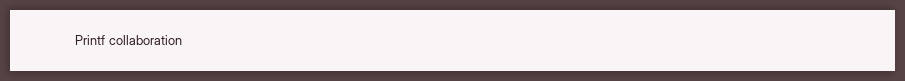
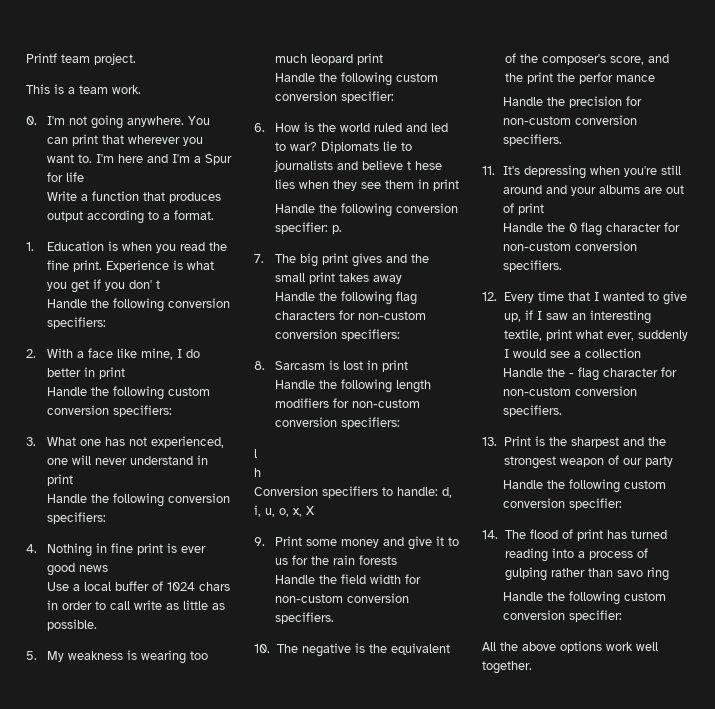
[108,35,182,45] collaboration -> [61,53,136,65] [26,84,141,94] [26,115,210,129] [46,134,203,146] [46,154,232,165] [46,172,84,182] [46,191,221,203] [46,210,214,224] [26,241,227,253] [46,260,214,272] [46,279,160,293] [46,298,230,312] [46,317,106,329] [26,348,200,360] [46,367,125,379] [46,386,210,400] [46,405,172,417] [26,436,224,448] [46,455,208,465] [46,474,73,486] [46,493,230,507] [46,512,106,524] [26,543,206,557] [46,563,108,576] [46,581,230,591] [46,600,225,610] [46,619,97,631] [26,650,208,664] [274,53,383,65] [274,72,438,86] [274,91,394,103] [254,122,448,132] [274,141,412,153] [273,160,442,172] [274,179,459,191] [274,203,458,217] [274,222,342,234] [254,253,429,267] [274,272,402,284] [274,291,417,305] [274,310,426,320] [274,329,400,341] [254,360,408,372] [274,379,431,393] [274,398,420,408] [274,417,400,429] [254,449,257,458] [254,468,261,477] [254,486,452,498] [254,505,314,517] [254,536,459,550] [274,555,397,565] [274,574,421,584] [274,593,409,603] [274,612,334,624] [254,643,450,657] [504,53,669,65] [504,72,655,84] [502,96,642,108] [502,115,637,125] [502,134,562,146] [482,165,681,179] [502,185,684,196] [502,203,544,215] [502,222,680,236] [502,241,637,251] [502,260,562,272] [482,291,687,305] [503,310,651,324] [503,329,688,341] [503,348,641,358] [502,367,677,381] [502,386,637,396] [502,405,562,417] [482,436,666,448] [503,455,673,469] [502,479,666,493] [502,498,622,510] [482,529,667,541] [504,548,648,562] [504,567,669,581] [502,591,666,605] [502,610,622,622] [482,641,658,653] [482,661,532,674] team project. // This is a team work. // 0. I'm not going anywhere. You can print that wherever you want to. I'm here and I'm a Spur for life // Write a function that produces output according to a format. // 1. Education is when you read the fine print. Experience is what you get if you don' t // Handle the following conversion specifiers: // 2. With a face like mine, I do better in print // Handle the following custom conversion specifiers: // 3. What one has not experienced, one will never understand in print // Handle the following conversion specifiers: // 4. Nothing in fine print is ever good news // Use a local buffer of 1024 chars in order to call write as little as possible. // 5. My weakness is wearing too much leopard print // Handle the following custom conversion specifier: // 6. How is the world ruled and led to war? Diplomats lie to journalists and believe t hese lies when they see them in print // Handle the following conversion specifier: p. // 7. The big print gives and the small print takes away // Handle the following flag characters for non-custom conversion specifiers: // 8. Sarcasm is lost in print // Handle the following length modifiers for non-custom conversion specifiers: // l // h // Conversion specifiers to handle: d, i, u, o, x, X // 9. Print some money and give it to us for the rain forests // Handle the field width for non-custom conversion specifiers. // 10. The negative is the equivalent of the composer's score, and the print the perfor mance // Handle the precision for non-custom conversion specifiers. // 11. It's depressing when you're still around and your albums are out of print // Handle the 0 flag character for non-custom conversion specifiers. // 12. Every time that I wanted to give up, if I saw an interesting textile, print what ever, suddenly I would see a collection // Handle the - flag character for non-custom conversion specifiers. // 13. Print is the sharpest and the strongest weapon of our party // Handle the following custom conversion specifier: // 14. The flood of print has turned reading into a process of gulping rather than savo ring // Handle the following custom conversion specifier: // All the above options work well together.

